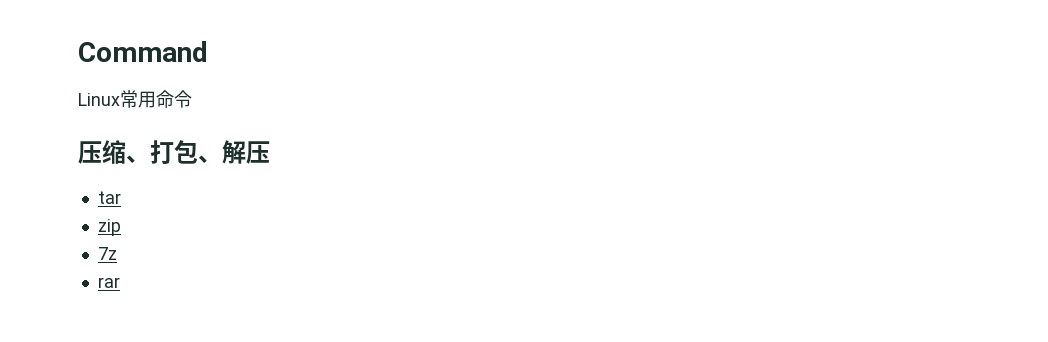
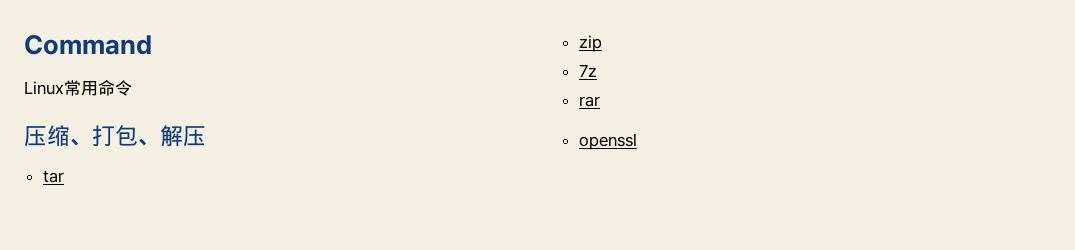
(120, 282) none -> [578,133,637,150] // openssl

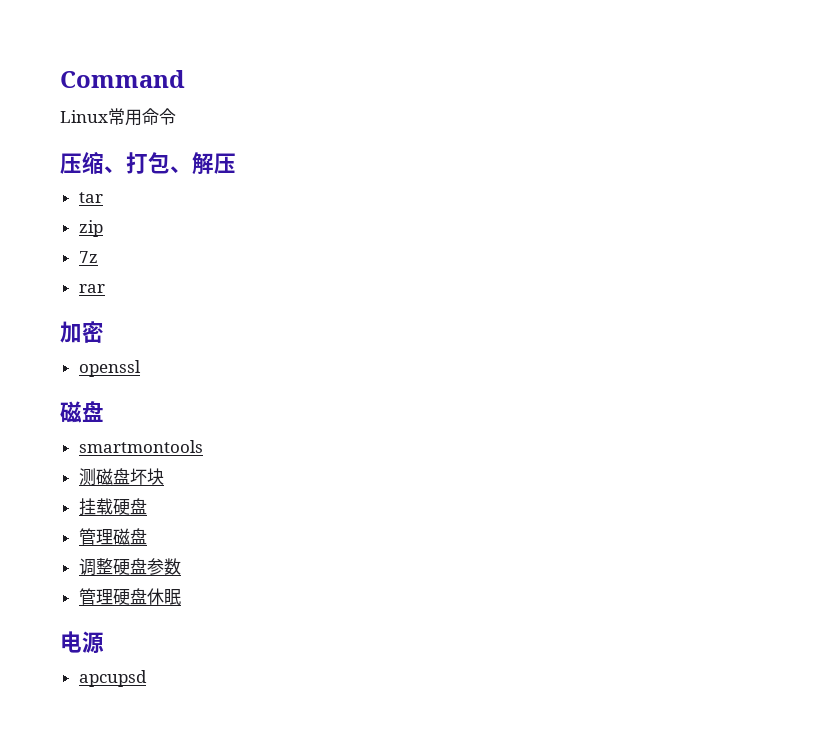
(600, 101) none -> [60,321,104,343] // 加密
(637, 141) none -> [60,401,104,423] [78,440,203,453] [78,468,164,486] [78,498,147,515] [78,528,147,545] [78,558,181,576] [78,588,181,605] [60,631,104,654] [78,670,147,687] // 磁盘 // smartmontools // 测磁盘坏块 // 挂载硬盘 // 管理磁盘 // 调整硬盘参数 // 管理硬盘休眠 // 电源 // apcupsd

